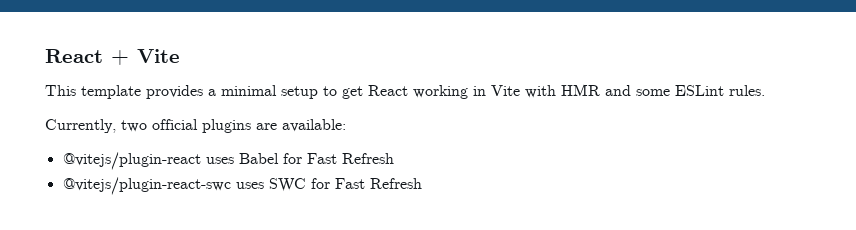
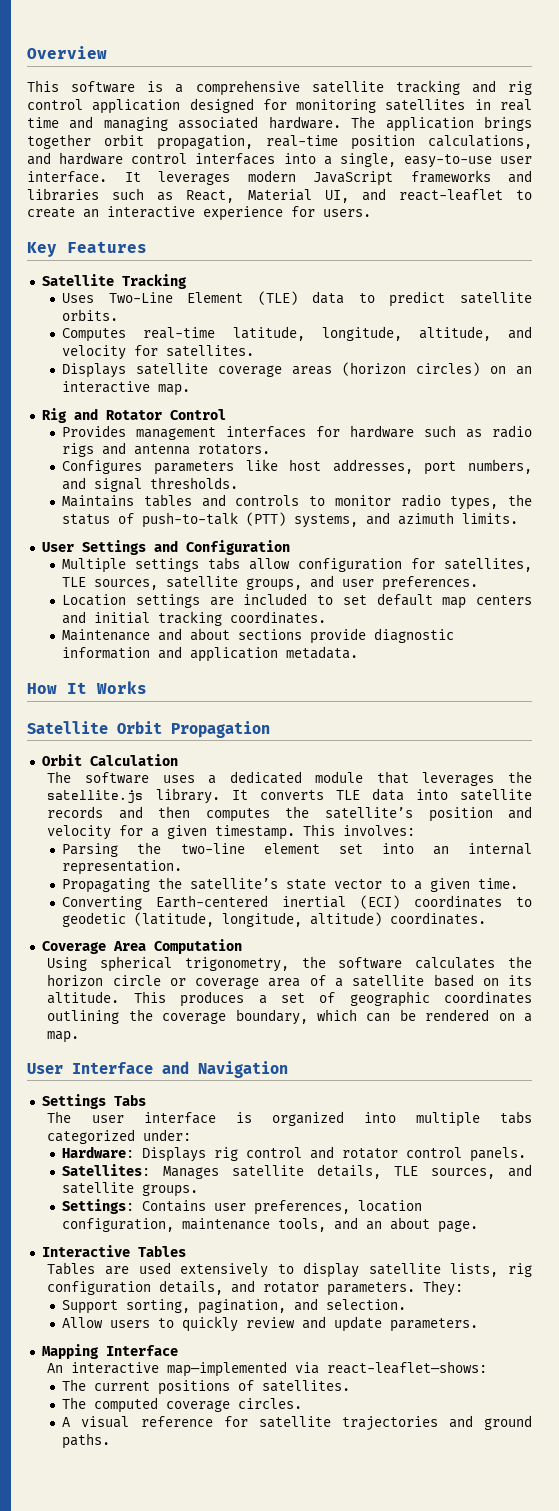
[45,49,180,65] [45,84,765,99] [45,119,346,133] [62,152,394,170] [62,177,422,195] React + Vite // This template provides a minimal setup to get React working in Vite with HMR and some ESLint rules. // Currently, two official plugins are available: // @vitejs/plugin-react uses Babel for Fast Refresh // @vitejs/plugin-react-swc uses SWC for Fast Refresh -> [27,46,107,59] [27,80,532,96] [27,98,532,114] [27,116,532,132] [27,134,532,150] [27,152,532,168] [27,170,532,186] [27,188,532,203] [27,206,371,221] [27,241,147,257] [41,274,187,289] [62,291,532,307] [62,309,119,321] [62,326,532,342] [62,345,255,360] [62,362,532,378] [62,381,191,396] [41,408,226,423] [62,425,532,440] [62,442,271,457] [62,459,532,475] [62,477,239,492] [62,494,532,510] [62,512,519,528] [41,540,290,555] [62,557,532,573] [62,575,479,591] [62,593,532,609] [62,611,327,626] [62,628,455,644] [62,646,359,662] [27,681,147,694] [27,721,270,738] [41,754,178,766] [47,771,533,786] [47,788,532,804] [47,806,532,822] [47,824,416,840] [62,842,533,857] [62,860,183,875] [62,877,519,893] [62,895,532,910] [62,912,487,927] [41,939,242,954] [47,956,533,972] [47,974,532,989] [47,991,532,1007] [47,1009,532,1025] [47,1031,80,1043] [27,1061,288,1078] [41,1094,146,1109] [47,1111,532,1127] [47,1129,192,1144] [62,1146,527,1162] [62,1164,532,1179] [62,1182,199,1197] [62,1199,423,1215] [62,1217,479,1233] [41,1245,186,1257] [47,1262,533,1278] [47,1280,464,1296] [62,1298,407,1314] [62,1316,479,1332] [41,1344,178,1359] [47,1361,488,1377] [62,1379,351,1395] [62,1397,303,1413] [62,1415,532,1431] [62,1433,111,1449] Overview // This software is a comprehensive satellite tracking and rig control application designed for monitoring satellites in real time and managing associated hardware. The application brings together orbit propagation, real-time position calculations, and hardware control interfaces into a single, easy-to-use user interface. It leverages modern JavaScript frameworks and libraries such as React, Material UI, and react-leaflet to create an interactive experience for users. // Key Features // Satellite Tracking // Uses Two-Line Element (TLE) data to predict satellite orbits. // Computes real-time latitude, longitude, altitude, and velocity for satellites. // Displays satellite coverage areas (horizon circles) on an interactive map. // Rig and Rotator Control // Provides management interfaces for hardware such as radio rigs and antenna rotators. // Configures parameters like host addresses, port numbers, and signal thresholds. // Maintains tables and controls to monitor radio types, the status of push-to-talk (PTT) systems, and azimuth limits. // User Settings and Configuration // Multiple settings tabs allow configuration for satellites, TLE sources, satellite groups, and user preferences. // Location settings are included to set default map centers and initial tracking coordinates. // Maintenance and about sections provide diagnostic information and application metadata. // How It Works // Satellite Orbit Propagation // Orbit Calculation // The software uses a dedicated module that leverages the satellite.js library. It converts TLE data into satellite records and then computes the satellite’s position and velocity for a given timestamp. This involves: // Parsing the two-line element set into an internal representation. // Propagating the satellite’s state vector to a given time. // Converting Earth-centered inertial (ECI) coordinates to geodetic (latitude, longitude, altitude) coordinates. // Coverage Area Computation // Using spherical trigonometry, the software calculates the horizon circle or coverage area of a satellite based on its altitude. This produces a set of geographic coordinates outlining the coverage boundary, which can be rendered on a map. // User Interface and Navigation // Settings Tabs // The user interface is organized into multiple tabs categorized under: // Hardware: Displays rig control and rotator control panels. // Satellites: Manages satellite details, TLE sources, and satellite groups. // Settings: Contains user preferences, location configuration, maintenance tools, and an about page. // Interactive Tables // Tables are used extensively to display satellite lists, rig configuration details, and rotator parameters. They: // Support sorting, pagination, and selection. // Allow users to quickly review and update parameters. // Mapping Interface // An interactive map—implemented via react-leaflet—shows: // The current positions of satellites. // The computed coverage circles. // A visual reference for satellite trajectories and ground paths.

